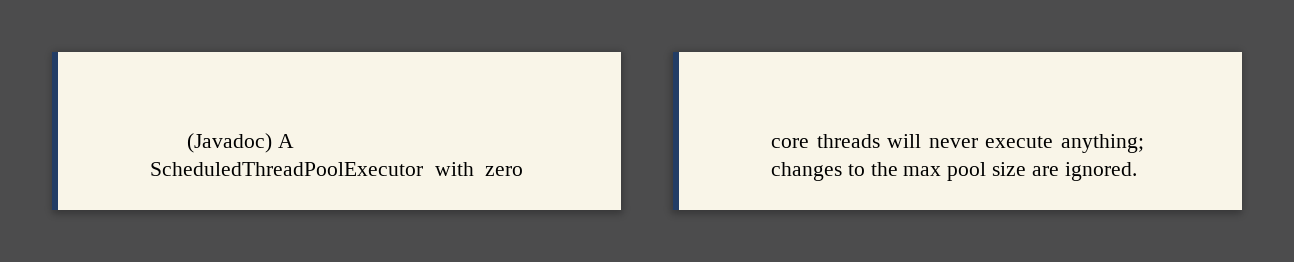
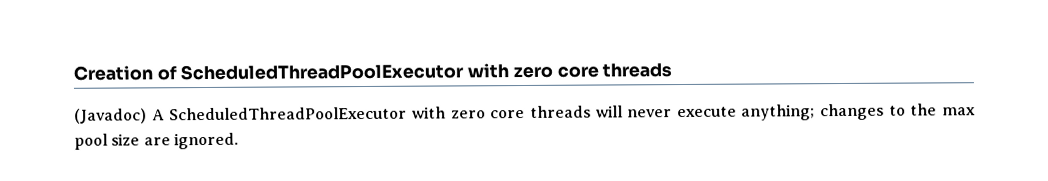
(187, 143) none -> [73,63,673,81] Creation of ScheduledThreadPoolExecutor with zero core threads //

